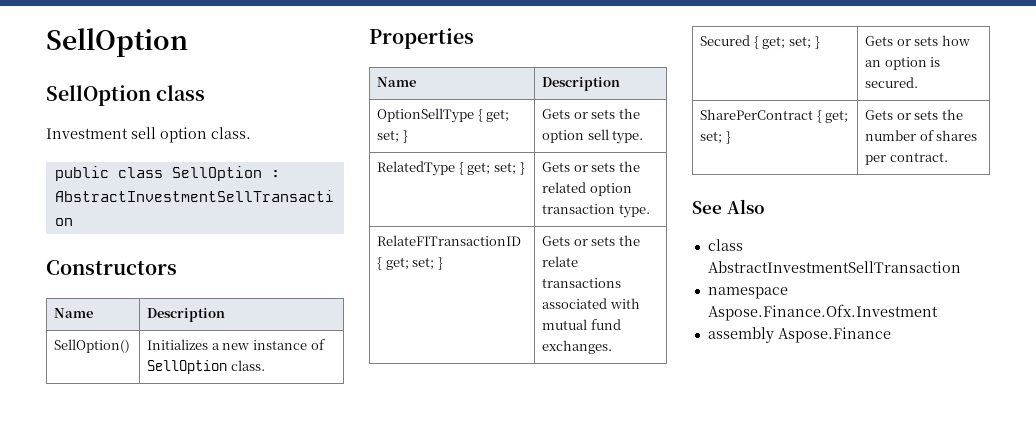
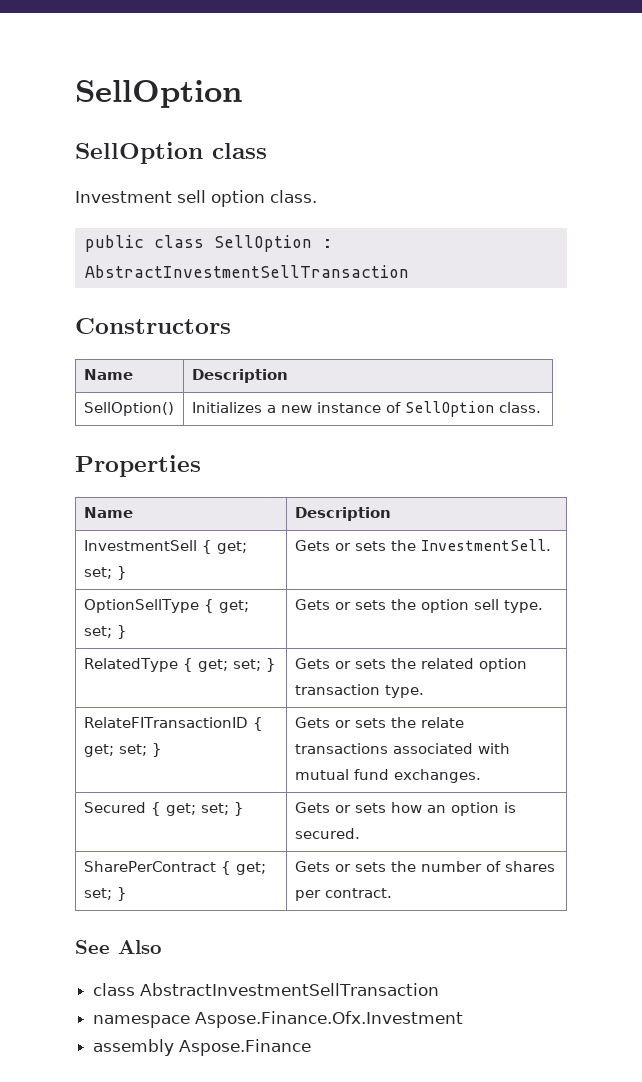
(621, 84) none -> [83,540,247,554] [83,566,127,580] [294,539,551,551] // InvestmentSell { get; set; } | Gets or sets the InvestmentSell.

